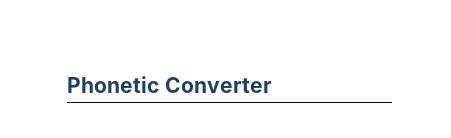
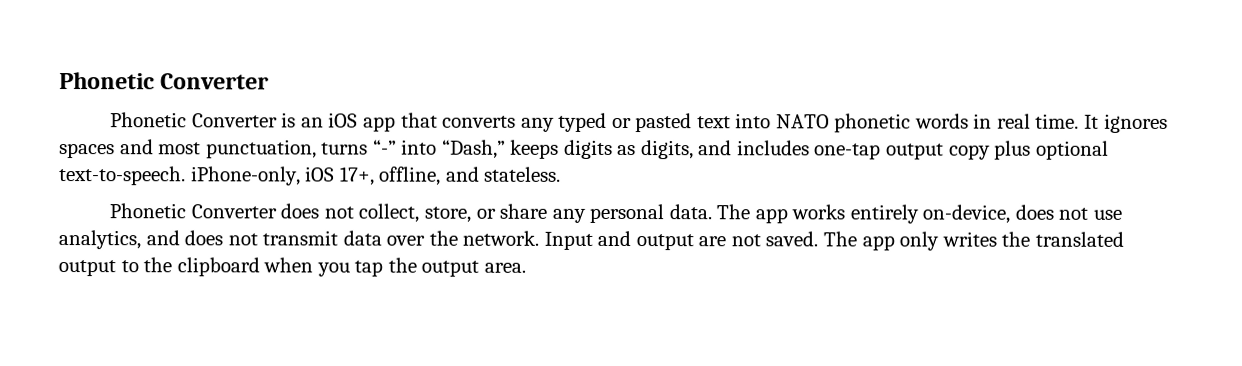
[67,76,272,93] Phonetic Converter -> [59,72,270,90] [110,112,1168,133] [59,139,1109,160] [58,166,562,186] [109,203,1122,224] [58,230,1124,251] [58,257,526,277] Phonetic Converter // Phonetic Converter is an iOS app that converts any typed or pasted text into NATO phonetic words in real time. It ignores spaces and most punctuation, turns “-” into “Dash,” keeps digits as digits, and includes one-tap output copy plus optional text-to-speech. iPhone-only, iOS 17+, offline, and stateless. // Phonetic Converter does not collect, store, or share any personal data. The app works entirely on-device, does not use analytics, and does not transmit data over the network. Input and output are not saved. The app only writes the translated output to the clipboard when you tap the output area.

